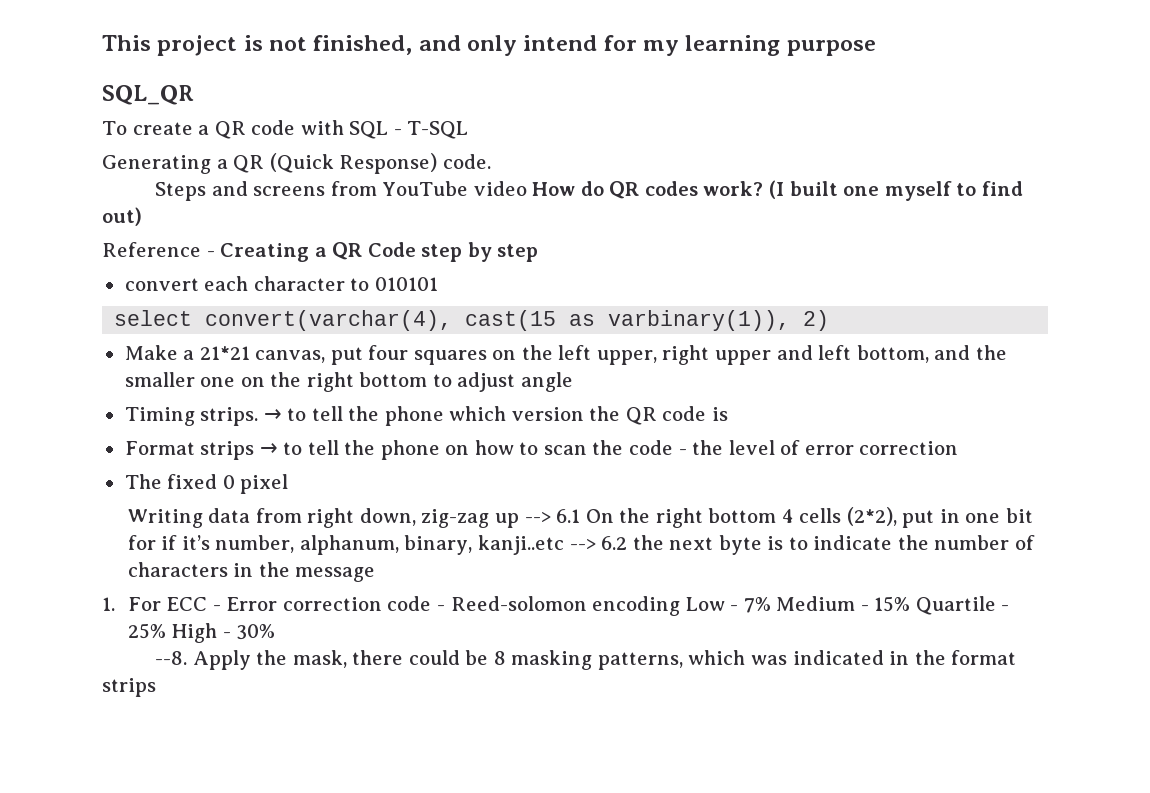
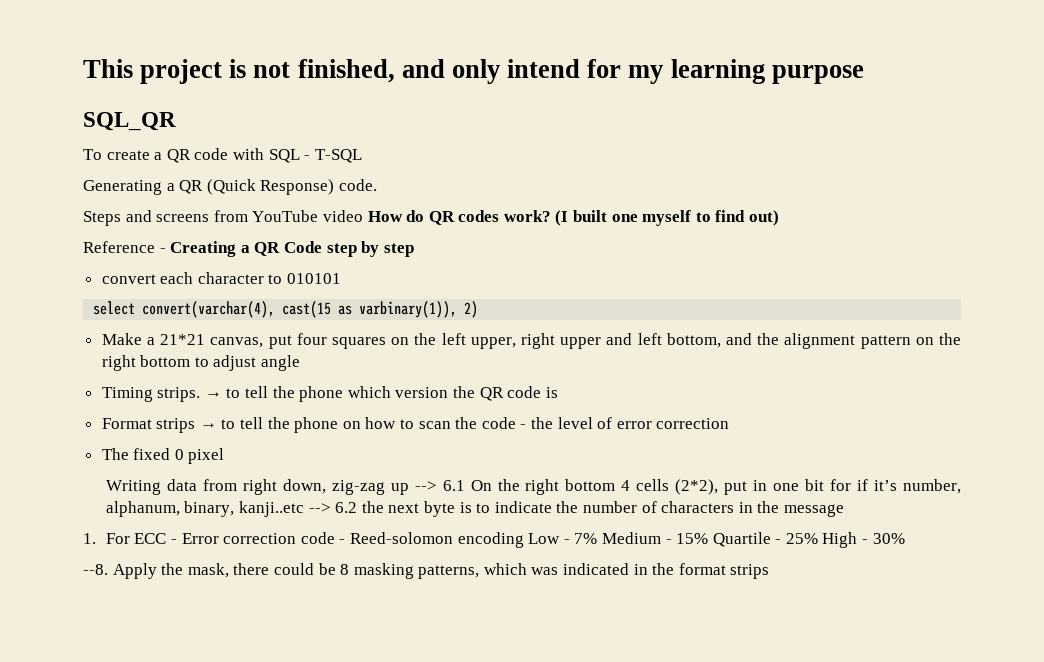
[124,372,236,387] smaller one -> [784,333,911,349] alignment pattern

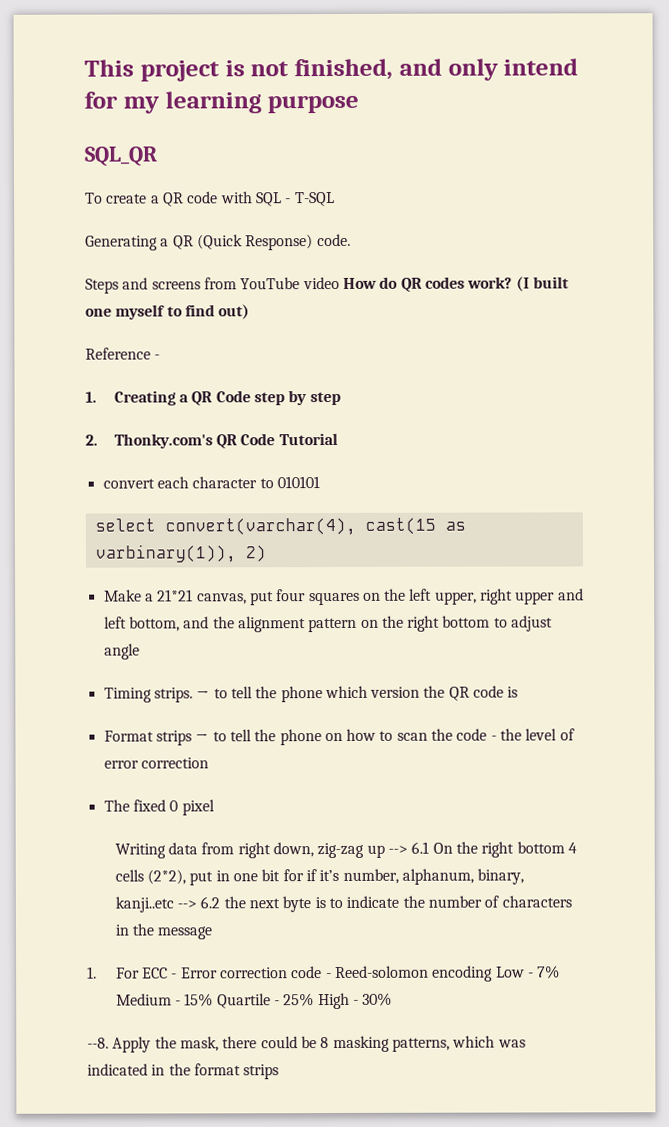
(166, 250) none -> [85,391,97,403] // 1.
(414, 250) none -> [85,432,338,449] // 2. Thonky.com's QR Code Tutorial

